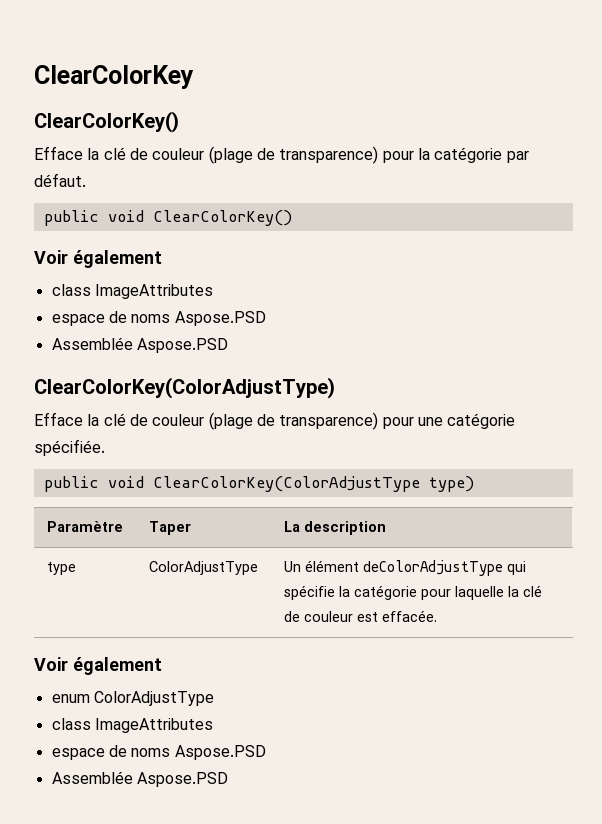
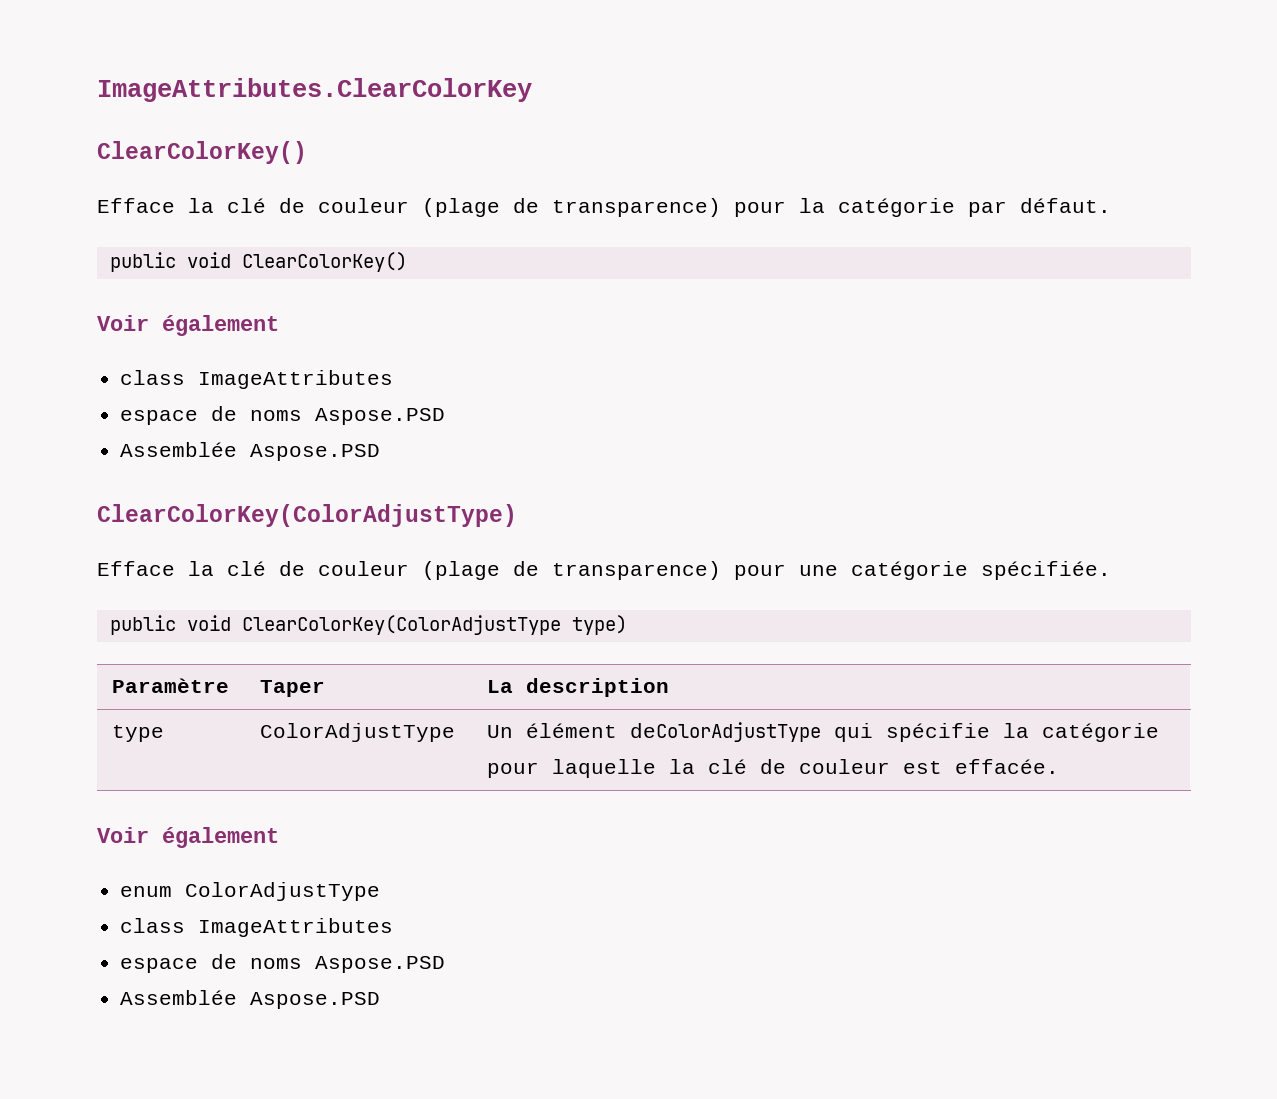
[34,65,194,89] ClearColorKey -> [97,78,532,102] ImageAttributes.ClearColorKey

